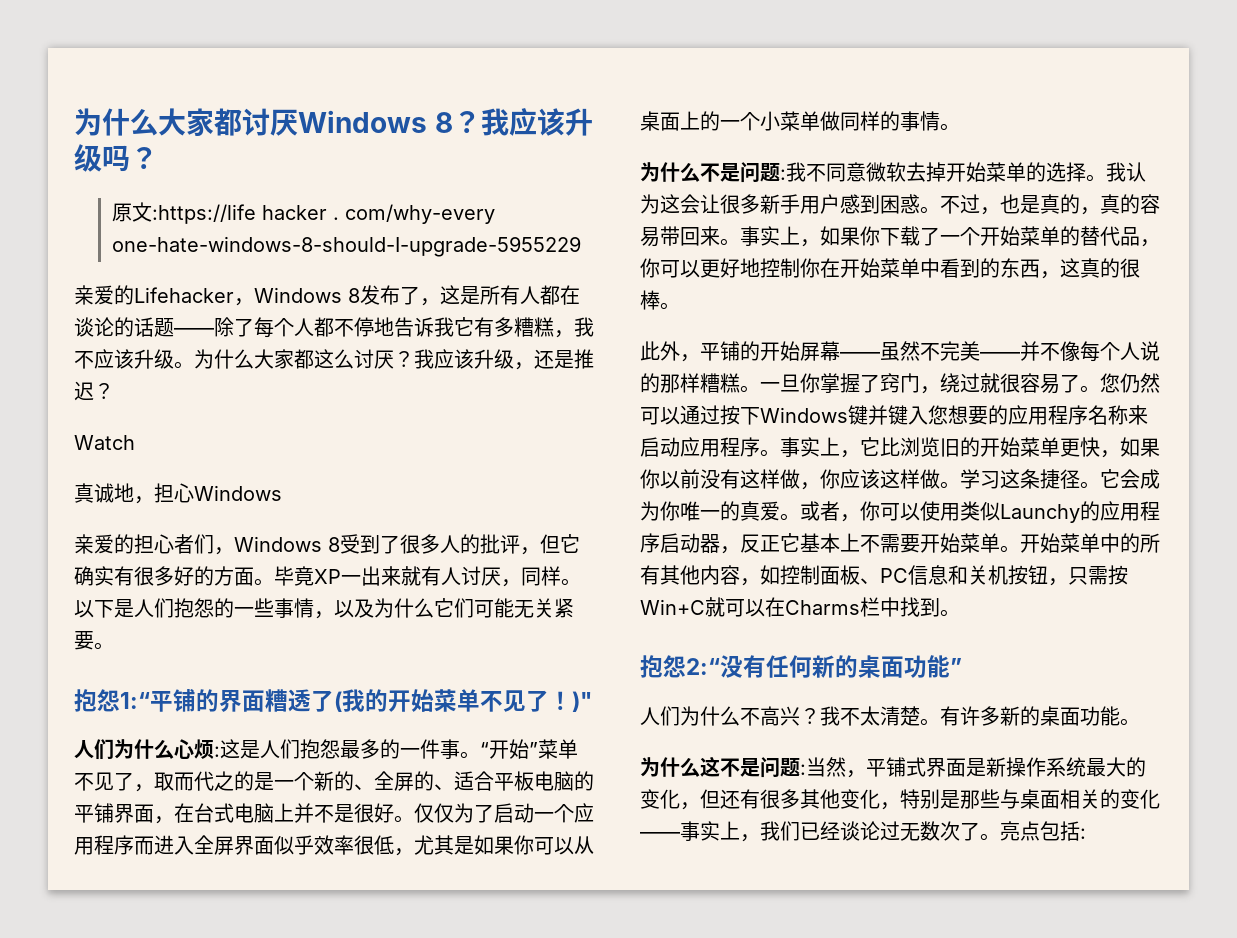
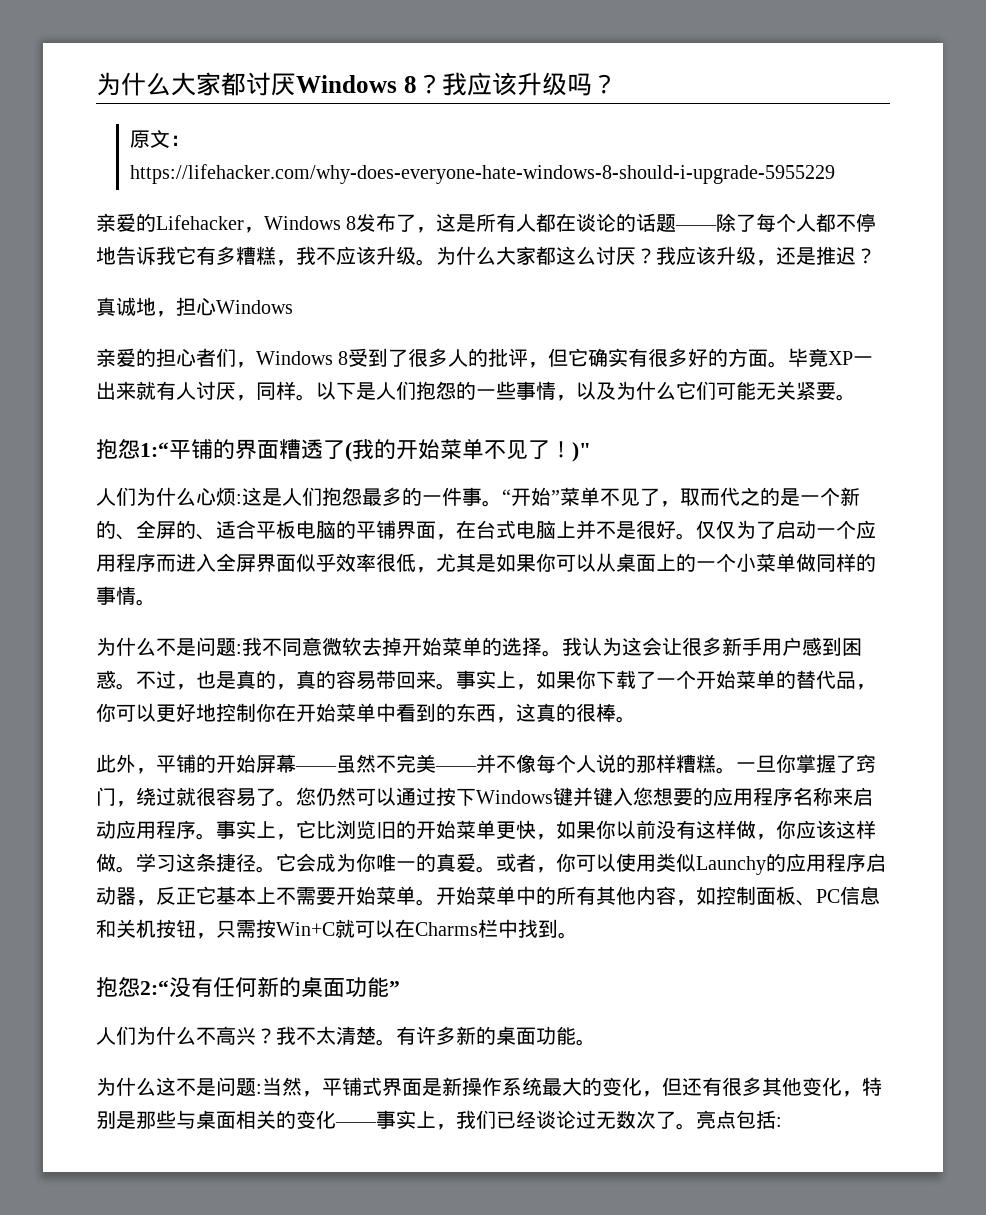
[151,204,495,224] [111,236,581,257] :https://life hacker . com/why-every one-hate-windows-8-should-I-upgrade-5955229 -> [170,135,191,146] [130,164,836,184] ：https://lifehacker.com/why-does-everyone-hate-windows-8-should-i-upgrade-5955229
[74,435,135,450] // Watch -> (876, 256) none

